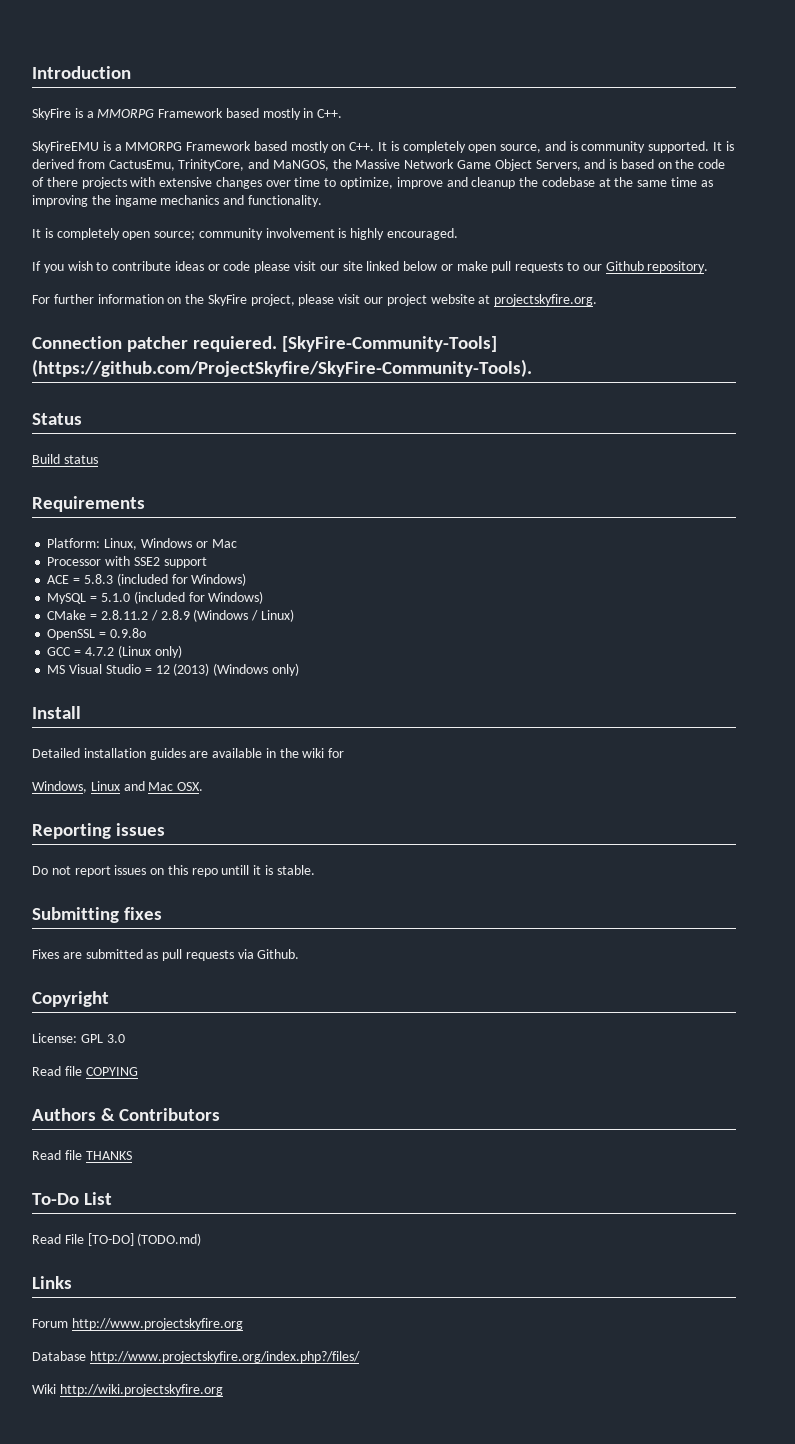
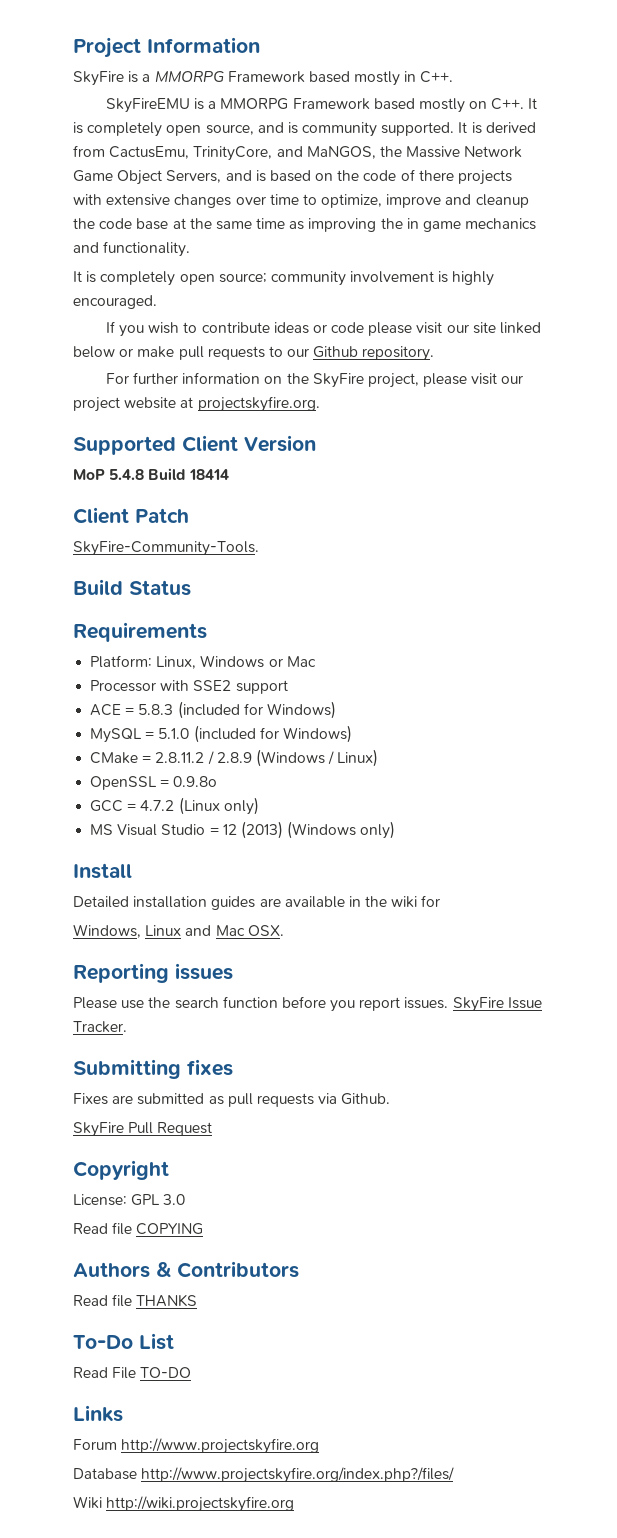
[32,66,131,79] Introduction -> [73,37,260,58] Project Information
[541,177,595,187] codebase -> [99,218,169,230] code base
[114,195,157,207] ingame -> [406,218,462,232] in game
[32,336,498,352] [32,359,532,377] [32,413,82,425] [32,454,98,464] Connection patcher requiered. [SkyFire-Community-Tools] (https://github.com/ProjectSkyfire/SkyFire-Community-Tools). // Status // Build status -> [73,435,316,455] [73,468,229,480] [73,507,189,524] [73,541,259,556] [73,579,191,596] Supported Client Version // MoP 5.4.8 Build 18414 // Client Patch // SkyFire-Community-Tools. // Build Status
[32,865,315,877] Do not report issues on this repo untill it is stable. -> [73,996,542,1012] [73,1021,127,1033] Please use the search function before you report issues. SkyFire Issue Tracker.
(300, 954) none -> [73,1122,213,1137] // SkyFire Pull Request
[87,1233,202,1246] [TO-DO] (TODO.md) -> [140,1367,192,1378] TO-DO

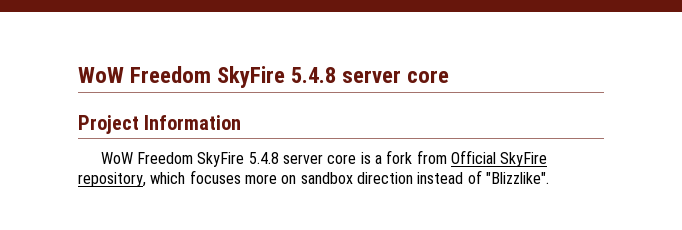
[73,37,260,58] [73,71,454,86] [105,98,538,113] [73,122,536,137] [73,145,523,161] [73,169,513,185] [73,194,529,208] [73,218,537,232] [73,241,191,257] [73,271,495,286] [73,295,157,309] [105,321,542,337] [73,346,435,361] [105,372,524,388] [73,396,320,412] [73,435,316,455] [73,468,229,480] [73,507,189,524] [73,541,259,556] [73,579,191,596] [73,622,207,642] [90,655,316,669] [90,680,288,694] [90,701,336,719] [90,725,352,743] [90,749,379,767] [90,776,218,790] [90,797,259,815] [90,821,396,839] [73,863,132,879] [73,895,441,910] [73,924,284,938] [73,963,233,983] [73,996,542,1012] [73,1021,127,1033] [73,1059,233,1079] [73,1093,391,1107] [73,1122,213,1137] [73,1160,169,1180] [73,1194,186,1206] [73,1222,204,1235] [73,1261,299,1278] [73,1294,198,1307] [73,1333,174,1350] [73,1367,192,1379] [73,1405,123,1422] [73,1438,320,1454] [73,1467,455,1483] [73,1496,295,1512] Project Information // SkyFire is a MMORPG Framework based mostly in C++. // SkyFireEMU is a MMORPG Framework based mostly on C++. It is completely open source, and is community supported. It is derived from CactusEmu, TrinityCore, and MaNGOS, the Massive Network Game Object Servers, and is based on the code of there projects with extensive changes over time to optimize, improve and cleanup the code base at the same time as improving the in game mechanics and functionality. // It is completely open source; community involvement is highly encouraged. // If you wish to contribute ideas or code please visit our site linked below or make pull requests to our Github repository. // For further information on the SkyFire project, please visit our project website at projectskyfire.org. // Supported Client Version // MoP 5.4.8 Build 18414 // Client Patch // SkyFire-Community-Tools. // Build Status // Requirements // Platform: Linux, Windows or Mac // Processor with SSE2 support // ACE = 5.8.3 (included for Windows) // MySQL = 5.1.0 (included for Windows) // CMake = 2.8.11.2 / 2.8.9 (Windows / Linux) // OpenSSL = 0.9.8o // GCC = 4.7.2 (Linux only) // MS Visual Studio = 12 (2013) (Windows only) // Install // Detailed installation guides are available in the wiki for // Windows, Linux and Mac OSX. // Reporting issues // Please use the search function before you report issues. SkyFire Issue Tracker. // Submitting fixes // Fixes are submitted as pull requests via Github. // SkyFire Pull Request // Copyright // License: GPL 3.0 // Read file COPYING // Authors & Contributors // Read file THANKS // To-Do List // Read File TO-DO // Links // Forum http://www.projectskyfire.org // Database http://www.projectskyfire.org/index.php?/files/ // Wiki http://wiki.projectskyfire.org -> [78,66,450,88] [78,115,242,134] [100,150,548,167] [78,170,549,187] WoW Freedom SkyFire 5.4.8 server core // Project Information // WoW Freedom SkyFire 5.4.8 server core is a fork from Official SkyFire repository, which focuses more on sandbox direction instead of "Blizzlike".

